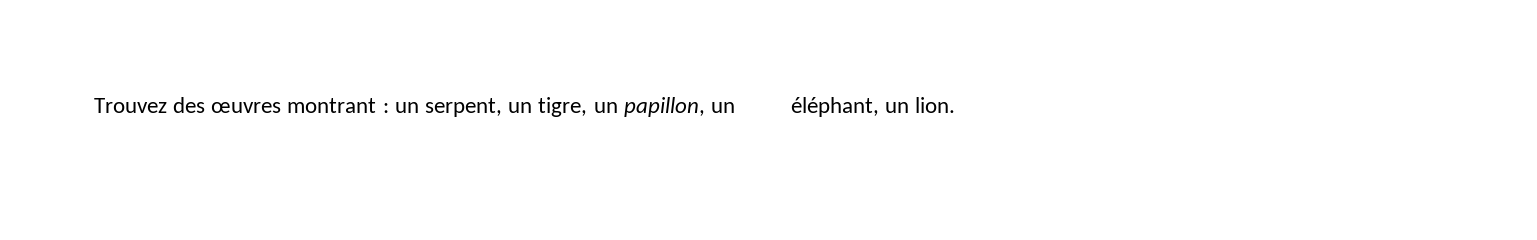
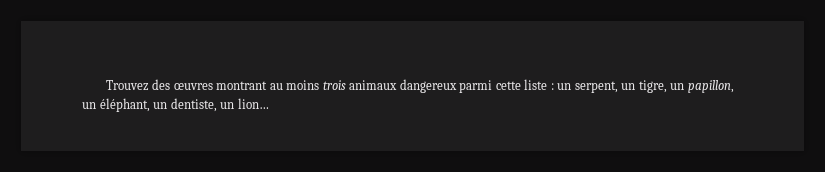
(377, 105) none -> [269,79,548,93] au moins trois animaux dangereux parmi cette liste
[915,97,956,113] lion. -> [170,98,269,112] dentiste, un lion…

